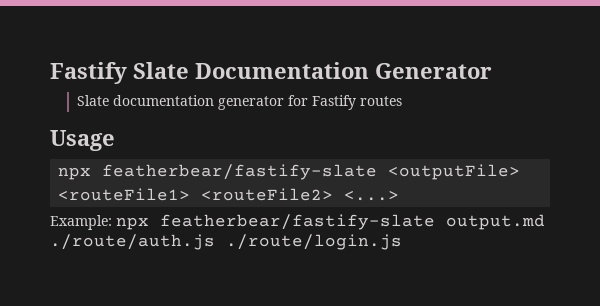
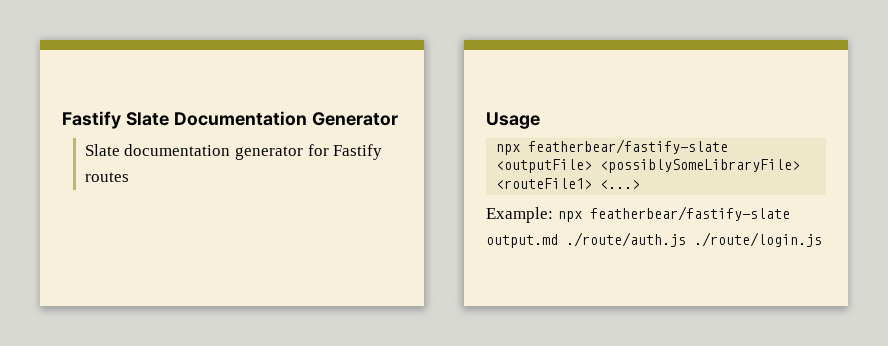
[58,188,334,201] <routeFile1> <routeFile2> -> [600,159,801,173] [496,178,593,189] <possiblySomeLibraryFile> <routeFile1>

